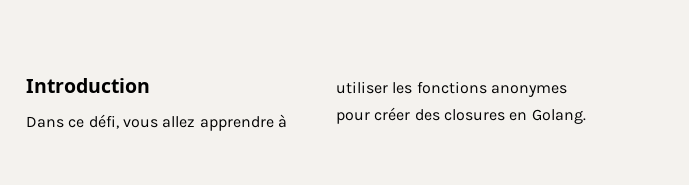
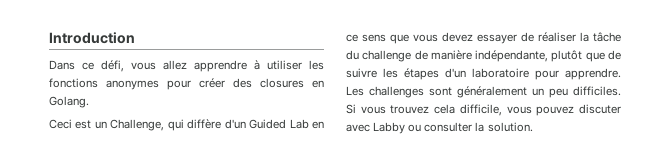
(586, 116) none -> [49,119,325,131] [346,32,621,44] [346,50,621,62] [346,68,621,80] [346,86,621,98] [346,104,621,116] [346,122,533,134] // Ceci est un Challenge, qui diffère d'un Guided Lab en ce sens que vous devez essayer de réaliser la tâche du challenge de manière indépendante, plutôt que de suivre les étapes d'un laboratoire pour apprendre. Les challenges sont généralement un peu difficiles. Si vous trouvez cela difficile, vous pouvez discuter avec Labby ou consulter la solution.

